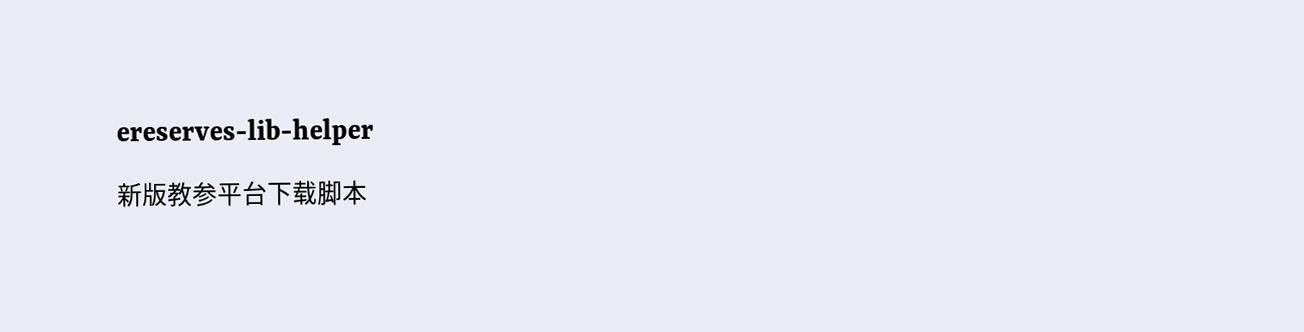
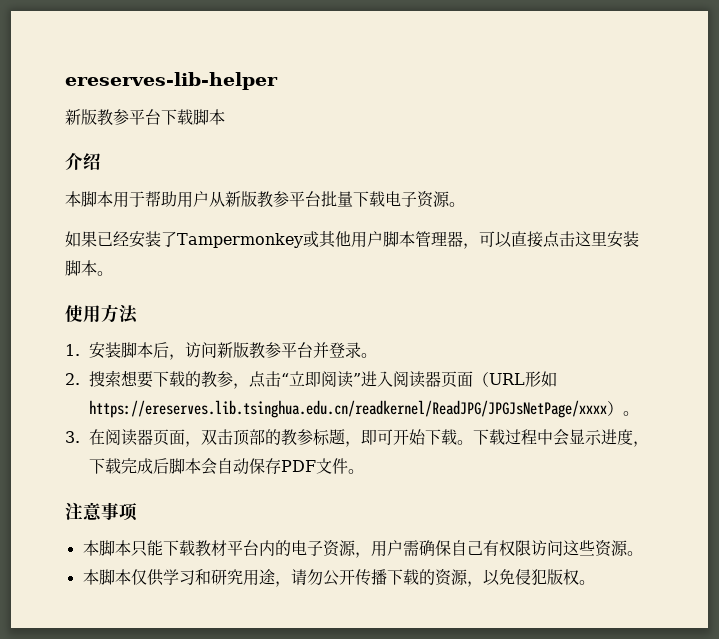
(368, 192) none -> [65,153,101,170] [65,191,465,208] [65,231,639,249] [65,260,113,276] [65,304,138,324] [65,342,378,360] [65,370,558,389] [89,400,640,418] [65,429,650,447] [89,458,365,475] [65,502,138,521] [82,540,643,558] [82,569,595,587] // 介绍 // 本脚本用于帮助用户从新版教参平台批量下载电子资源。 // 如果已经安装了Tampermonkey或其他用户脚本管理器，可以直接点击这里安装脚本。 // 使用方法 // 1.安装脚本后，访问新版教参平台并登录。 // 2.搜索想要下载的教参，点击“立即阅读”进入阅读器页面（URL形如https://ereserves.lib.tsinghua.edu.cn/readkernel/ReadJPG/JPGJsNetPage/xxxx）。 // 3.在阅读器页面，双击顶部的教参标题，即可开始下载。下载过程中会显示进度，下载完成后脚本会自动保存PDF文件。 // 注意事项 // 本脚本只能下载教材平台内的电子资源，用户需确保自己有权限访问这些资源。 // 本脚本仅供学习和研究用途，请勿公开传播下载的资源，以免侵犯版权。

